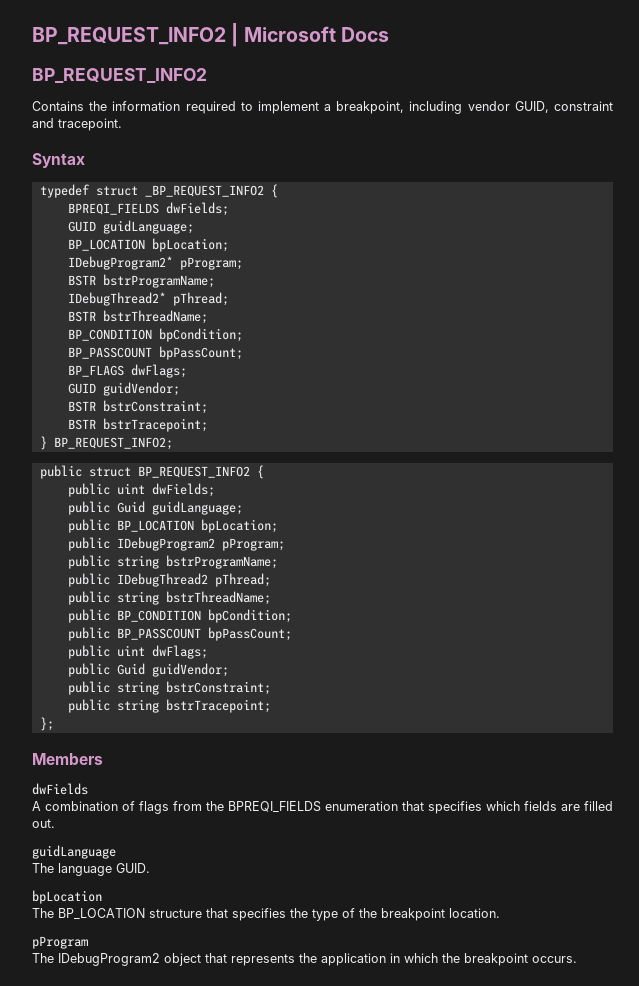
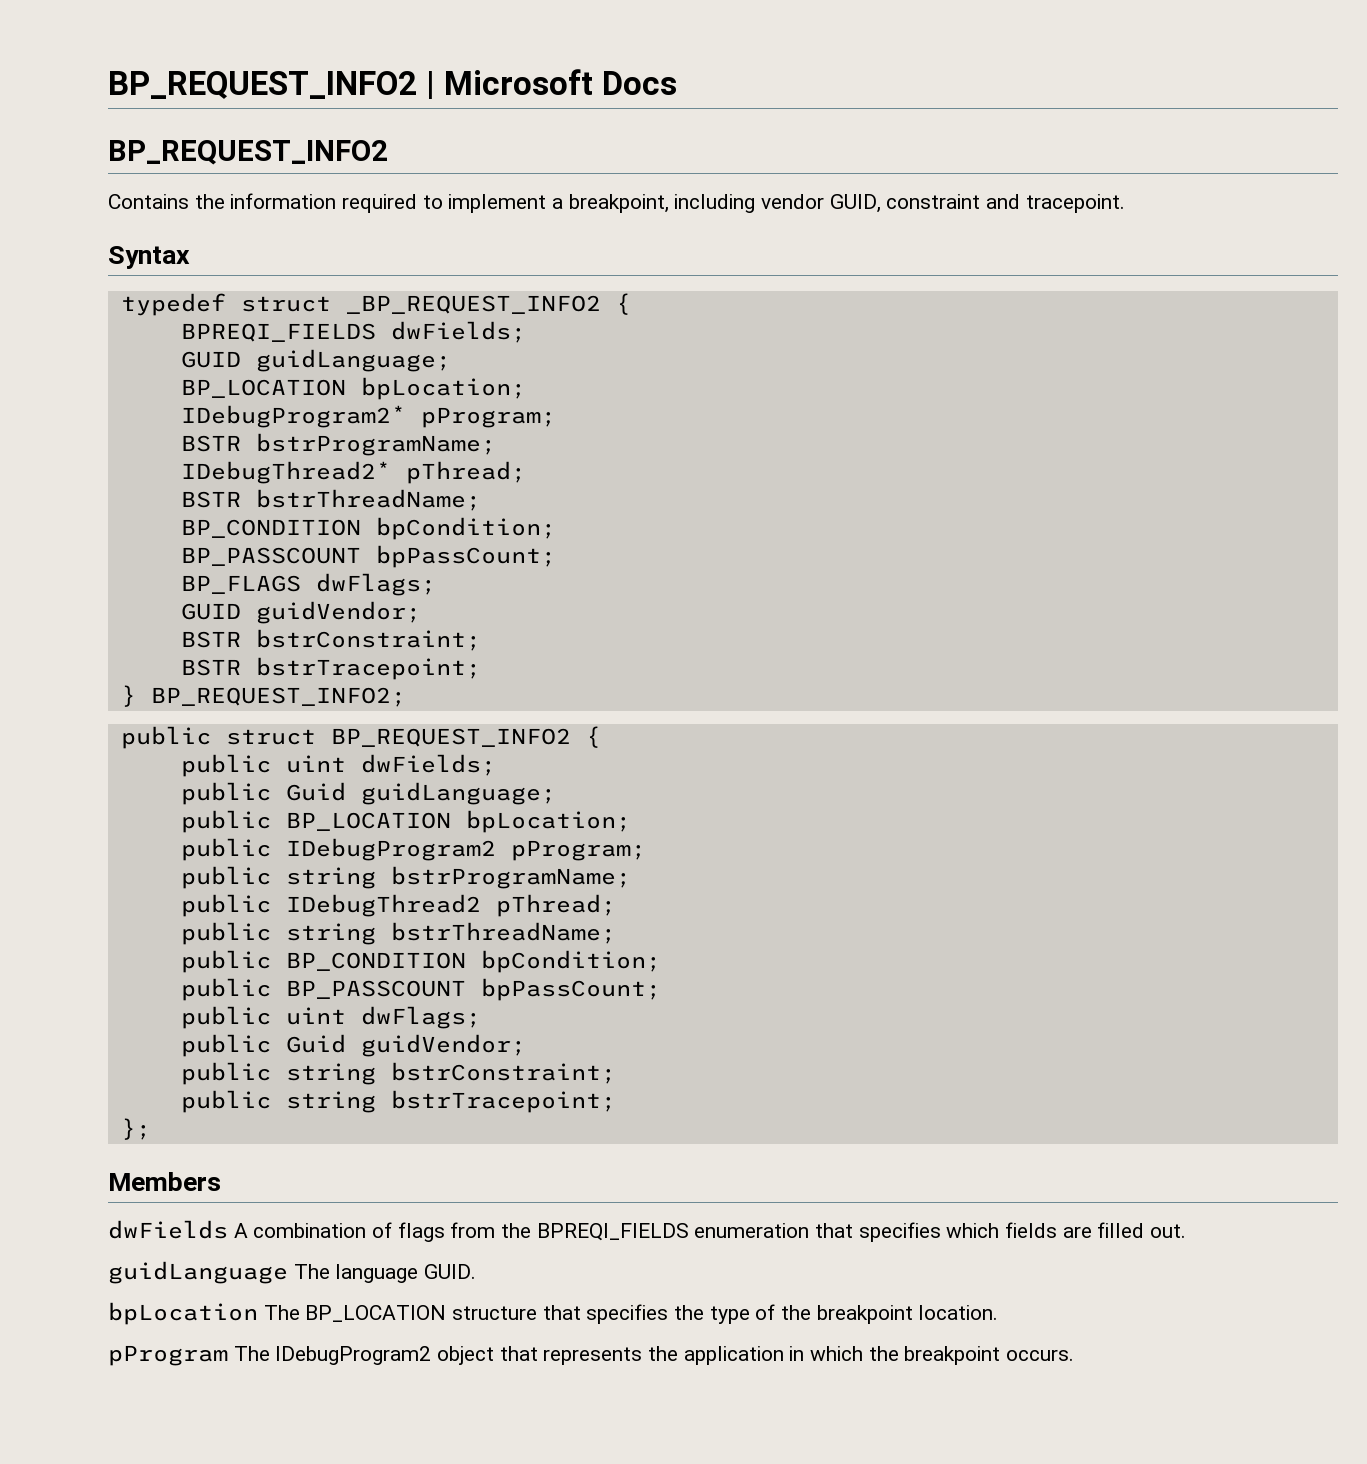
(88, 789) // -> (228, 1229) none
(116, 852) // -> (288, 1272) none
(102, 897) // -> (258, 1313) none
(88, 942) // -> (228, 1355) none

